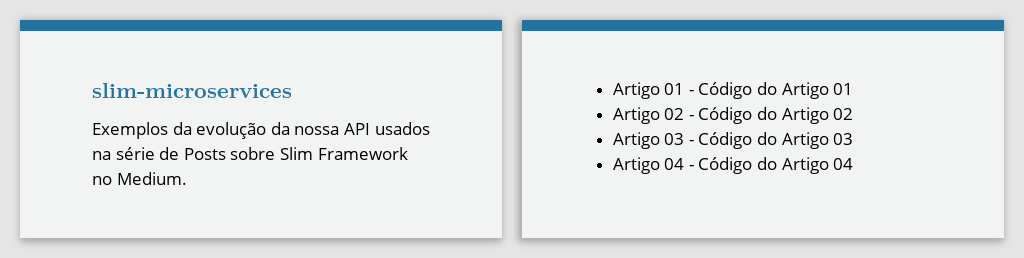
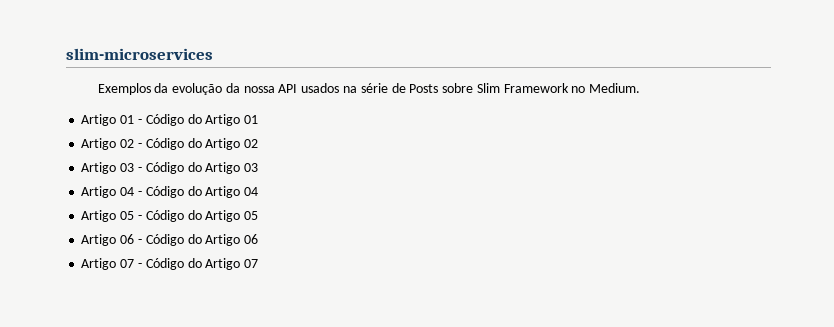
(854, 164) none -> [81,210,259,222] [81,234,259,246] [81,258,259,270] // Artigo 05 - Código do Artigo 05 // Artigo 06 - Código do Artigo 06 // Artigo 07 - Código do Artigo 07

